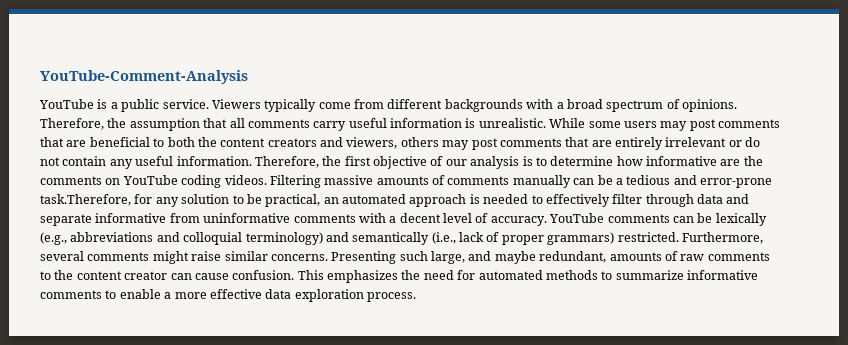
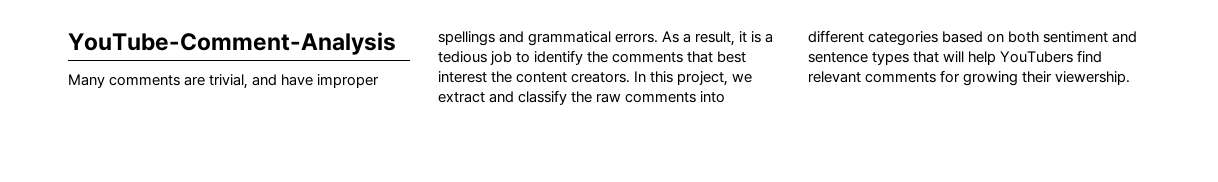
[39,99,737,112] [40,118,780,131] [40,137,761,150] [40,156,763,169] [40,175,772,188] [40,194,750,207] [40,213,767,226] [40,232,763,245] [40,251,770,264] [40,270,758,283] [40,289,416,302] YouTube is a public service. Viewers typically come from different backgrounds with a broad spectrum of opinions. Therefore, the assumption that all comments carry useful information is unrealistic. While some users may post comments that are beneficial to both the content creators and viewers, others may post comments that are entirely irrelevant or do not contain any useful information. Therefore, the first objective of our analysis is to determine how informative are the comments on YouTube coding videos. Filtering massive amounts of comments manually can be a tedious and error-prone task.Therefore, for any solution to be practical, an automated approach is needed to effectively filter through data and separate informative from uninformative comments with a decent level of accuracy. YouTube comments can be lexically (e.g., abbreviations and colloquial terminology) and semantically (i.e., lack of proper grammars) restricted. Furthermore, several comments might raise similar concerns. Presenting such large, and maybe redundant, amounts of raw comments to the content creator can cause confusion. This emphasizes the need for automated methods to summarize informative comments to enable a more effective data exploration process. -> [68,74,380,89] [438,31,774,46] [438,50,747,65] [438,71,753,86] [438,90,726,105] [808,30,1138,46] [808,50,1103,65] [808,70,1131,86] Many comments are trivial, and have improper spellings and grammatical errors. As a result, it is a tedious job to identify the comments that best interest the content creators. In this project, we extract and classify the raw comments into different categories based on both sentiment and sentence types that will help YouTubers find relevant comments for growing their viewership.

